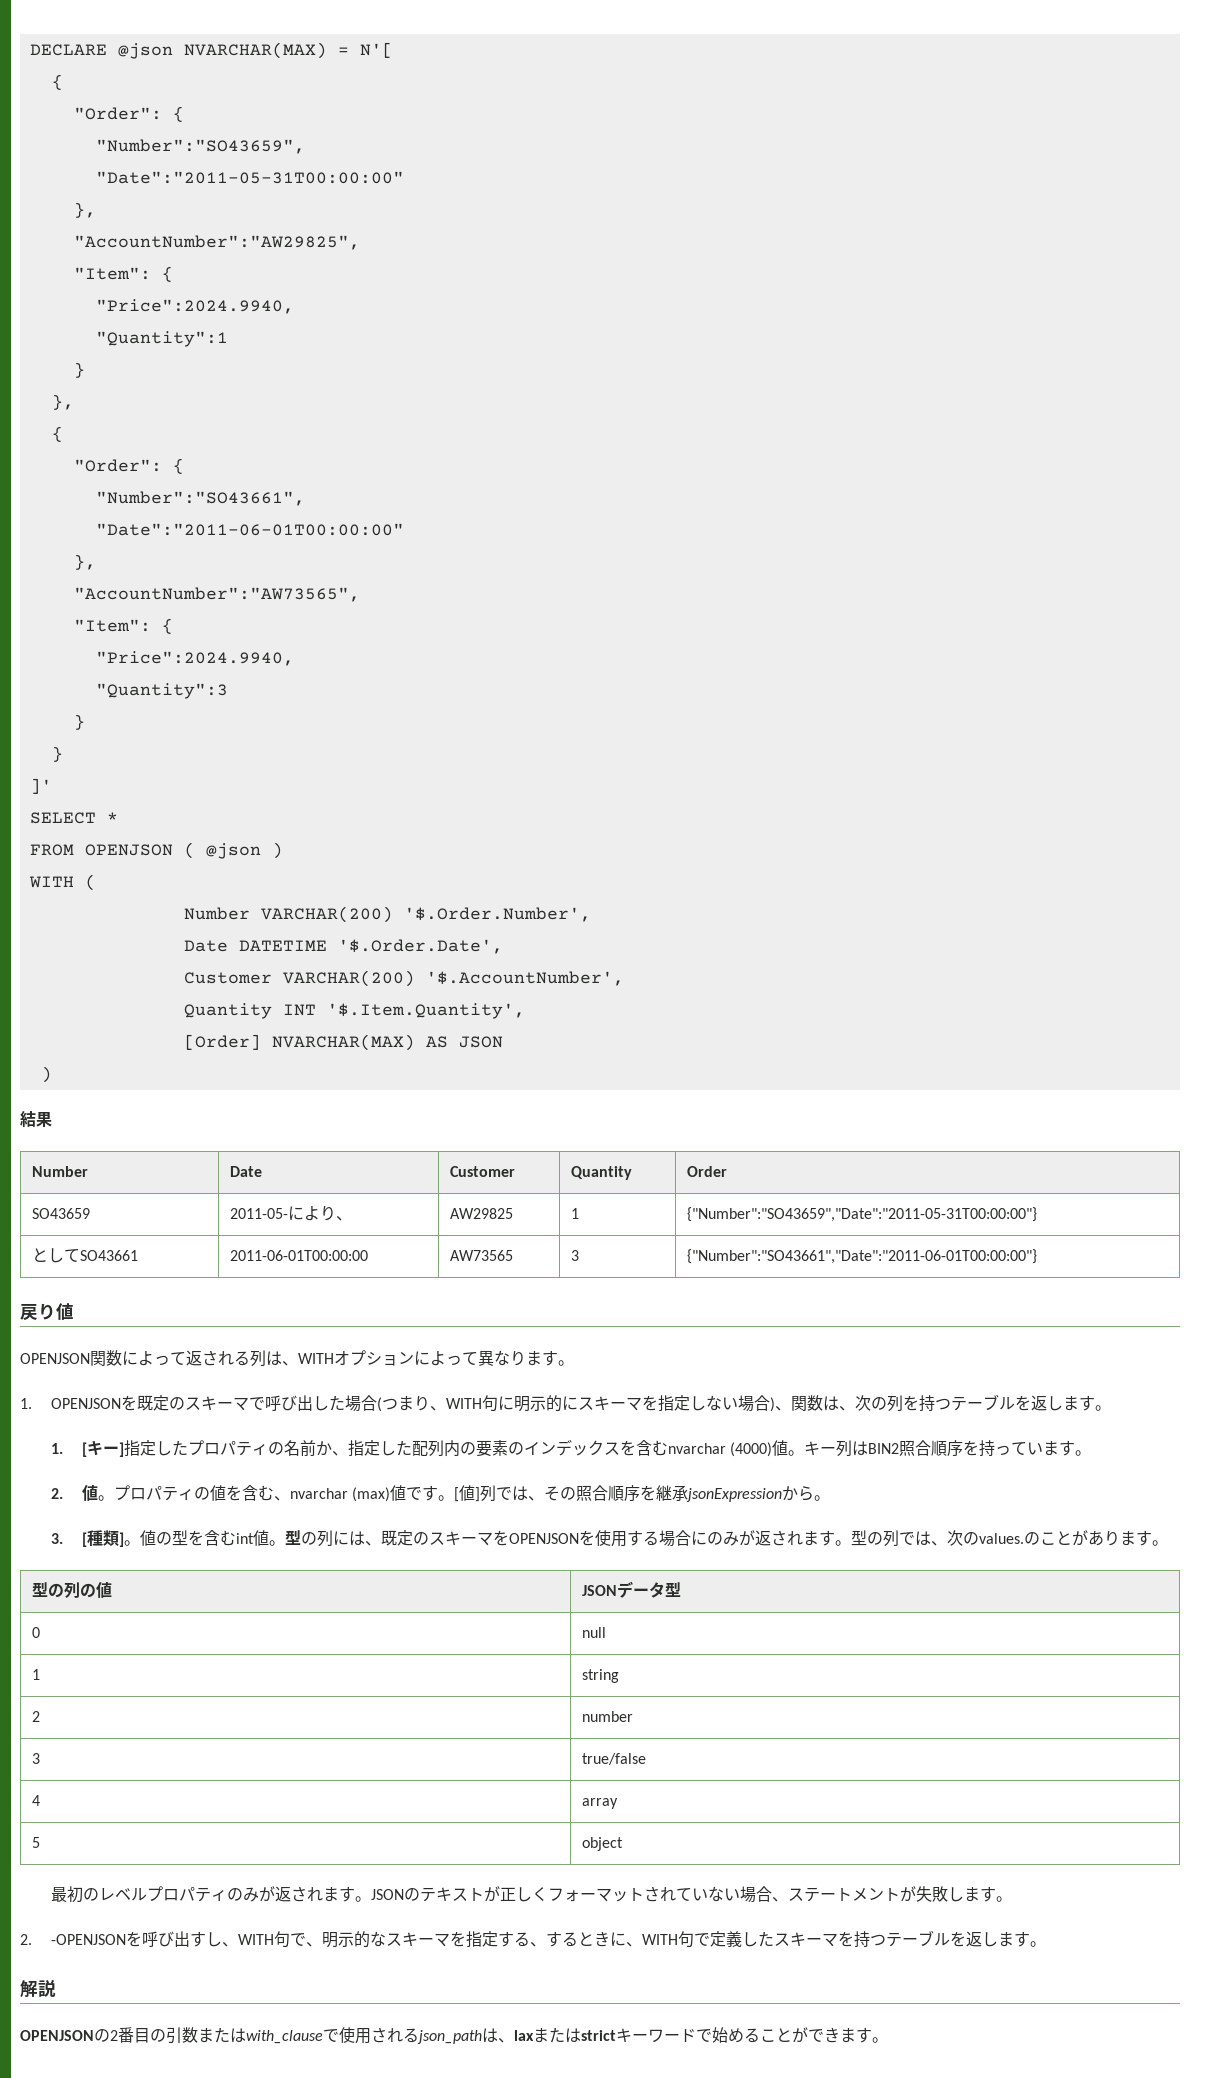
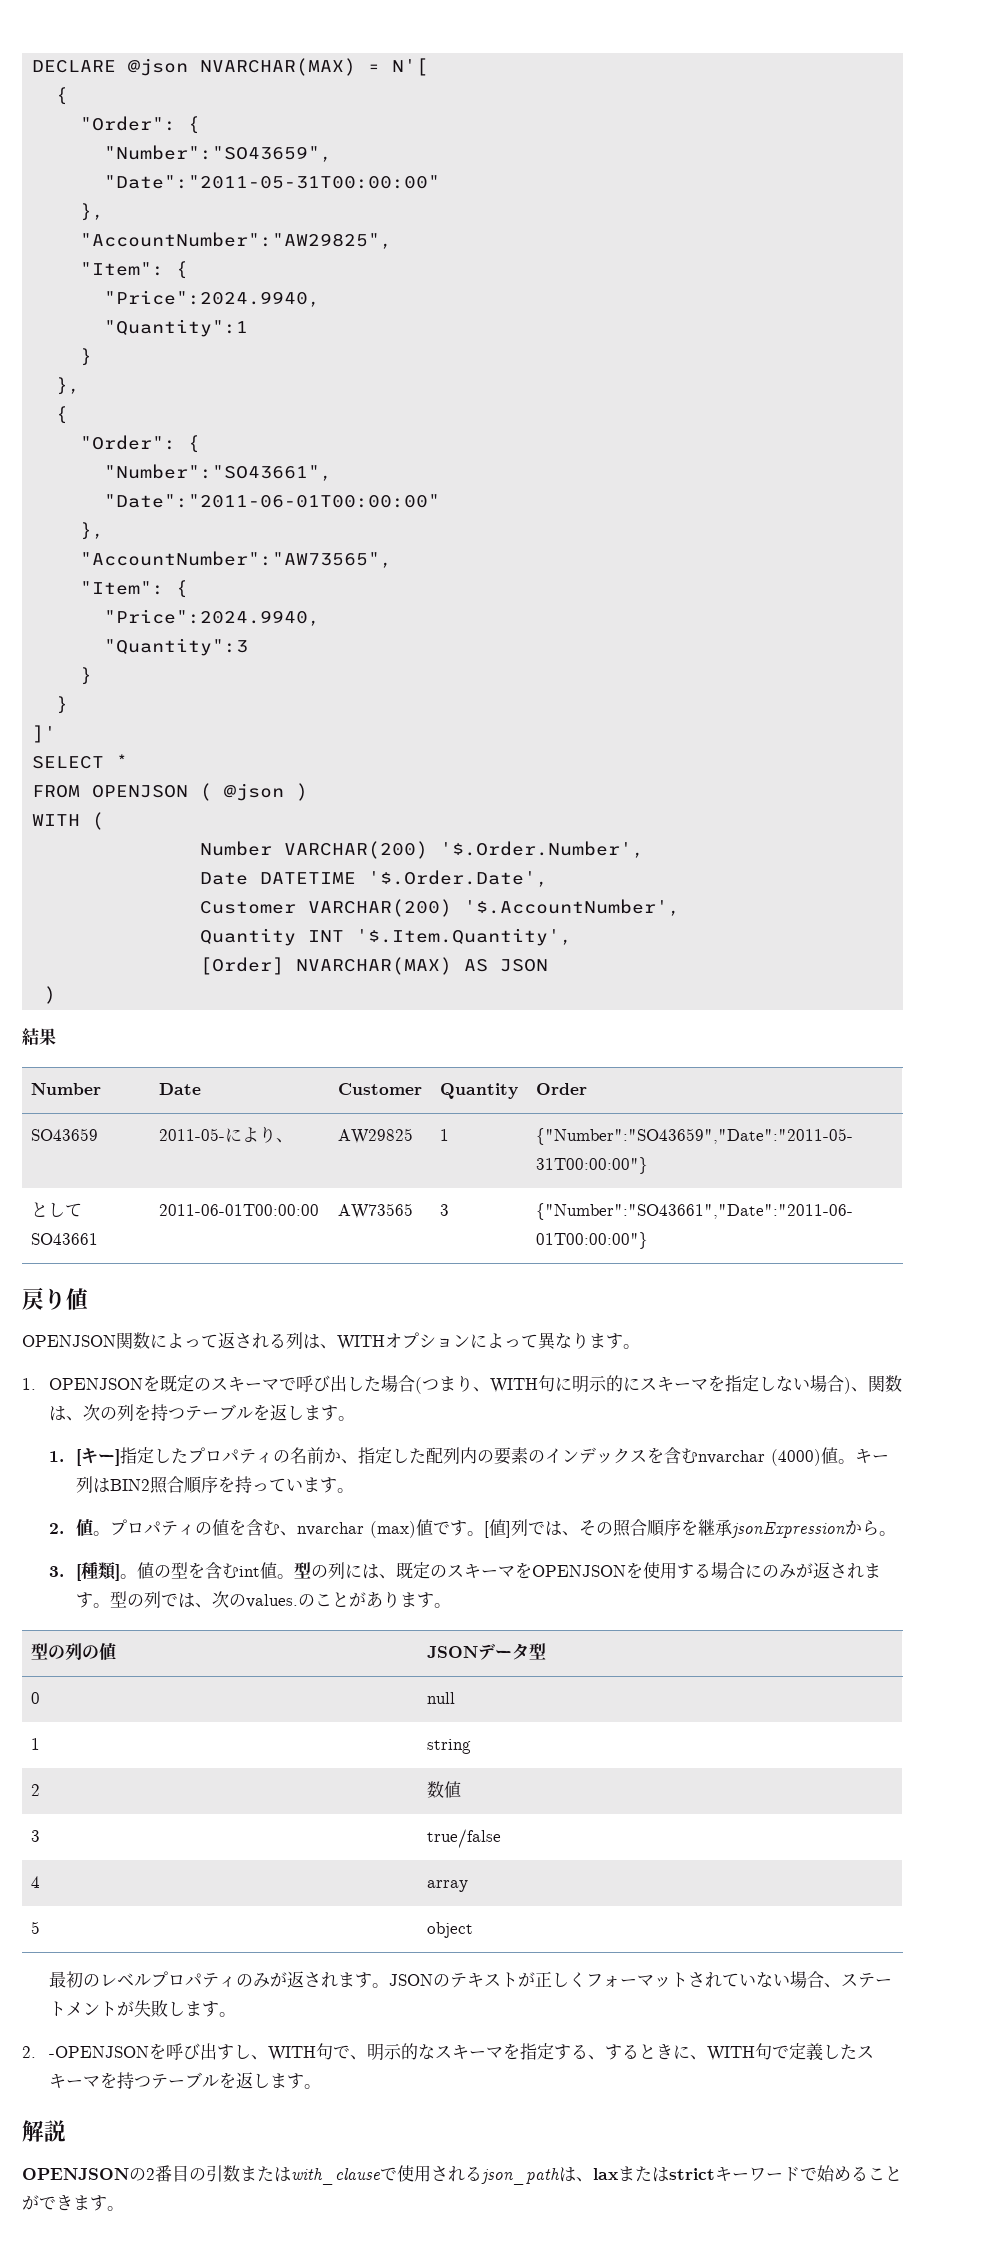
[582,1711,634,1722] number -> [426,1781,461,1798] 数値

